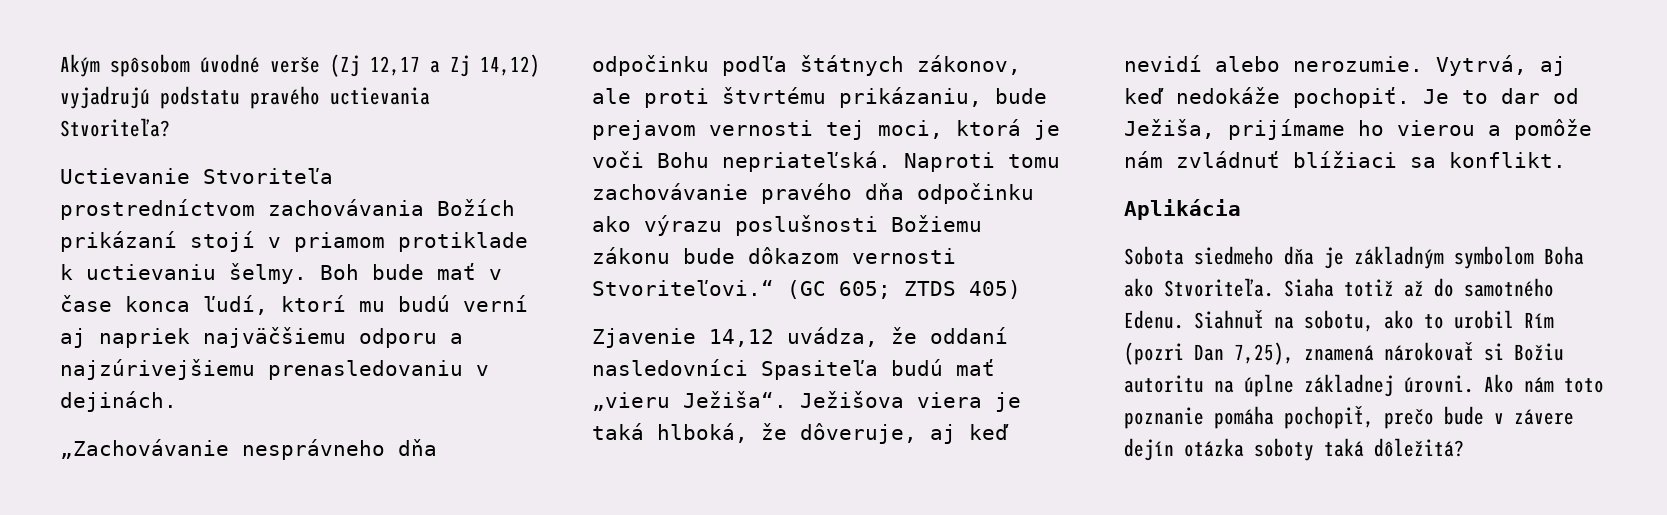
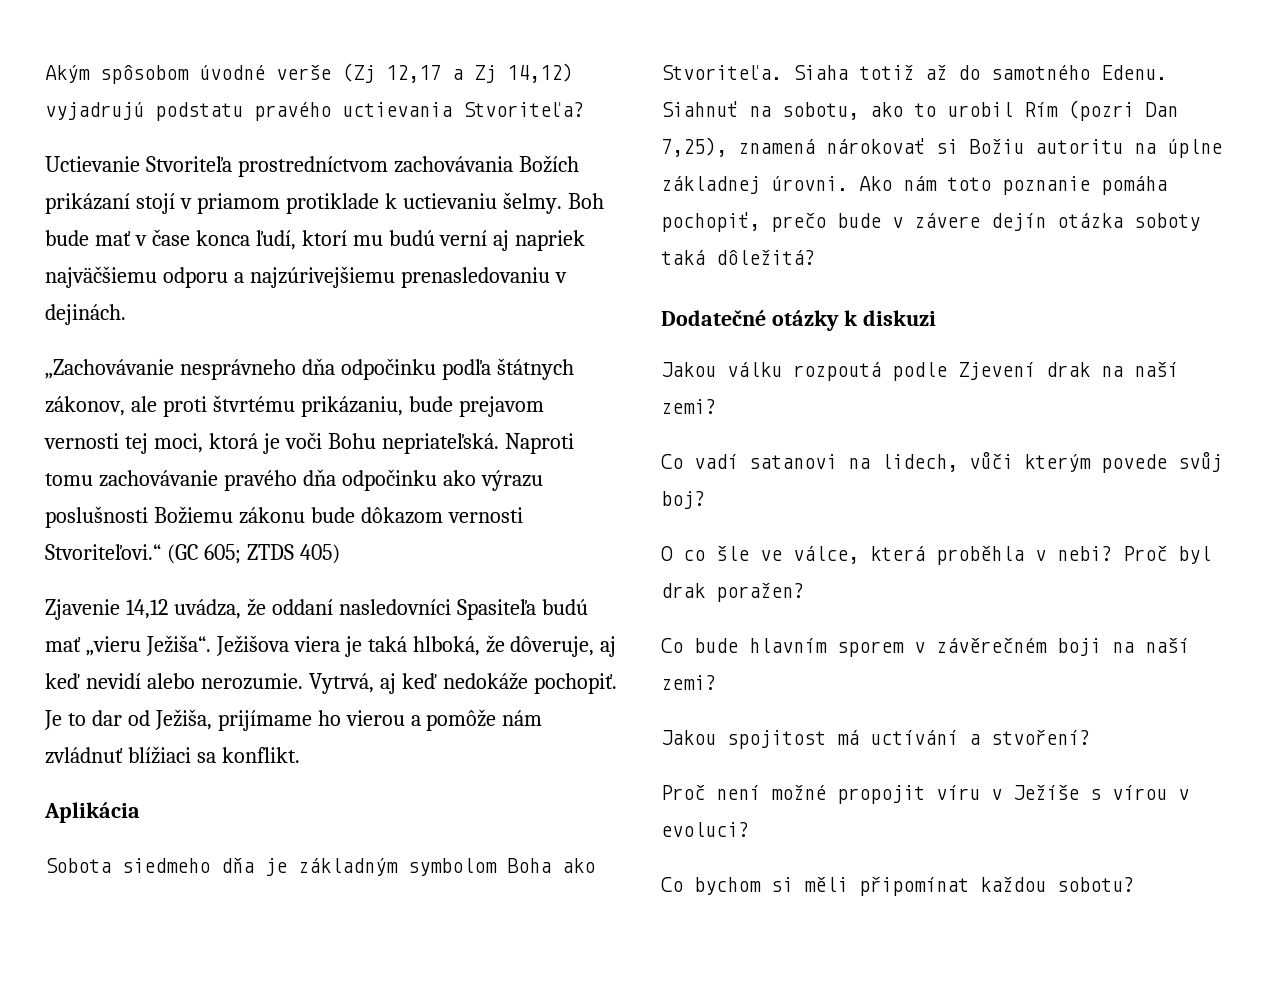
(1464, 447) none -> [661,310,936,331] [661,362,1178,381] [661,399,716,414] [661,451,1222,473] [661,491,705,509] [661,546,1211,565] [661,583,804,602] [661,638,1189,657] [661,675,716,690] [661,730,1090,749] [661,785,1189,804] [661,822,749,837] [661,877,1134,896] // Dodatečné otázky k diskuzi // Jakou válku rozpoutá podle Zjevení drak na naší zemi? // Co vadí satanovi na lidech, vůči kterým povede svůj boj? // O co šle ve válce, která proběhla v nebi? Proč byl drak poražen? // Co bude hlavním sporem v závěrečném boji na naší zemi? // Jakou spojitost má uctívání a stvoření? // Proč není možné propojit víru v Ježíše s vírou v evoluci? // Co bychom si měli připomínat každou sobotu?

